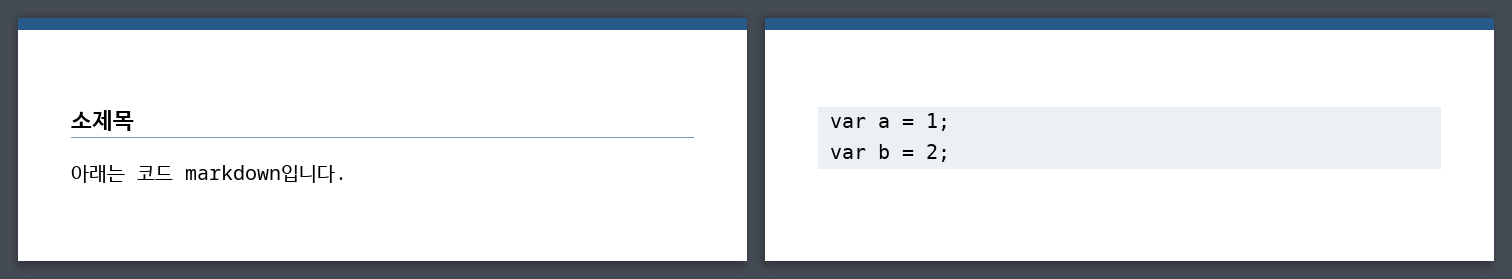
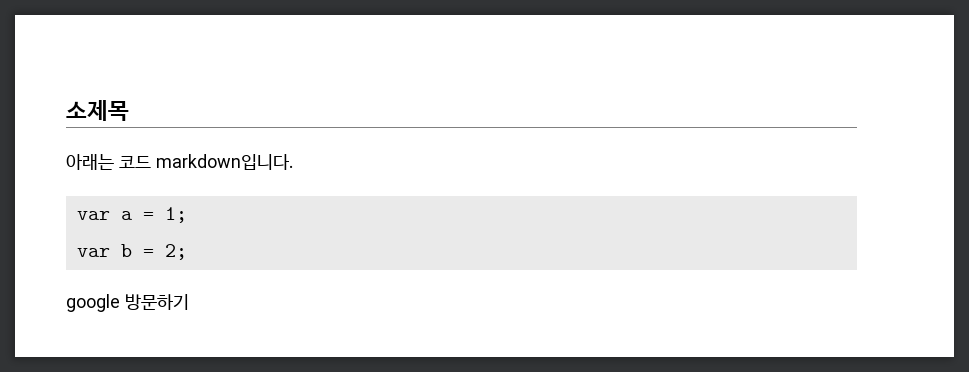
(950, 153) none -> [66,294,189,312] // google 방문하기

